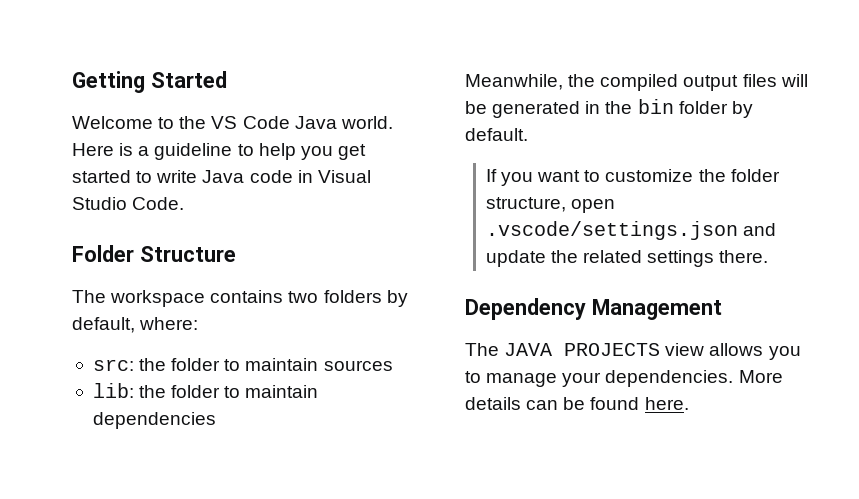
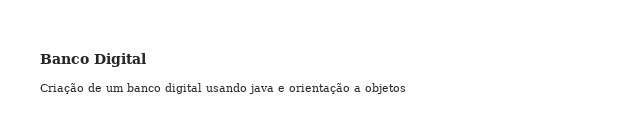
[72,71,227,93] [72,116,393,129] [72,143,366,160] [72,170,371,183] [72,197,185,210] [72,245,236,262] [72,290,408,307] [72,317,199,333] [92,358,393,371] [92,383,319,398] [92,412,216,429] [465,74,808,91] [465,99,753,118] [465,128,528,141] [485,169,780,186] [485,197,616,213] [485,221,777,240] [485,250,769,267] [465,298,722,320] [465,343,801,360] [465,370,783,387] [465,397,689,410] Getting Started // Welcome to the VS Code Java world. Here is a guideline to help you get started to write Java code in Visual Studio Code. // Folder Structure // The workspace contains two folders by default, where: // src: the folder to maintain sources // lib: the folder to maintain dependencies // Meanwhile, the compiled output files will be generated in the bin folder by default. // If you want to customize the folder structure, open .vscode/settings.json and update the related settings there. // Dependency Management // The JAVA PROJECTS view allows you to manage your dependencies. More details can be found here. -> [40,53,146,67] [40,83,406,94] Banco Digital // Criação de um banco digital usando java e orientação a objetos

